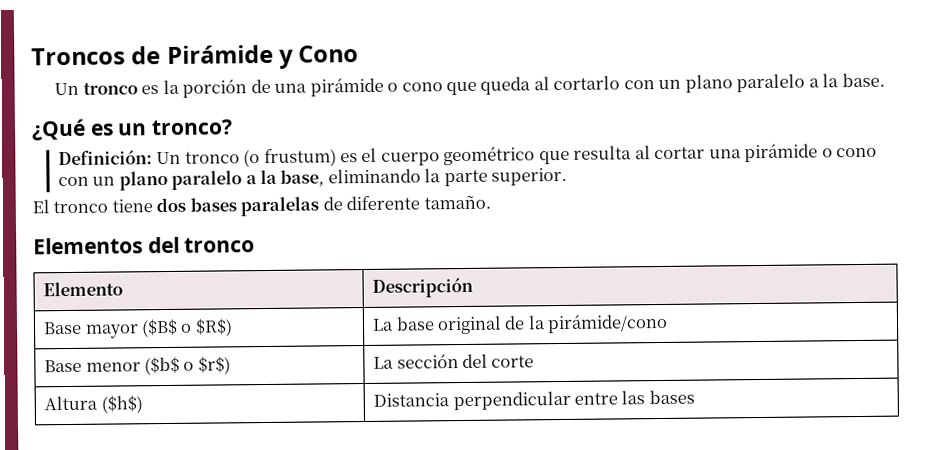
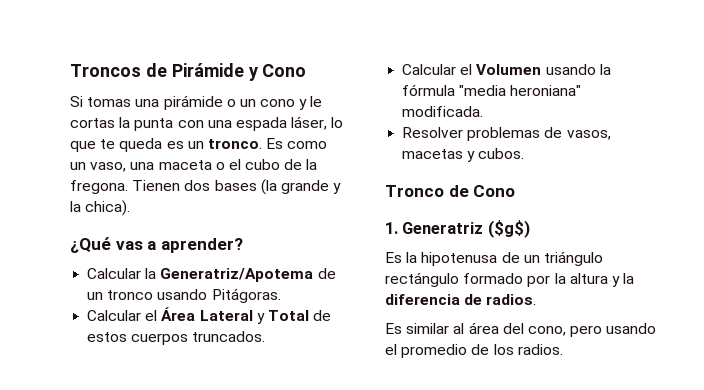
[54,72,885,98] [31,118,234,141] [57,143,877,168] [57,167,568,191] [32,194,491,217] [33,236,256,255] [43,281,124,297] [372,277,474,298] [43,318,233,339] [372,313,669,335] [44,356,231,376] [373,353,535,369] [44,395,143,414] [373,389,695,411] Un tronco es la porción de una pirámide o cono que queda al cortarlo con un plano paralelo a la base. // ¿Qué es un tronco? // Definición: Un tronco (o frustum) es el cuerpo geométrico que resulta al cortar una pirámide o cono con un plano paralelo a la base, eliminando la parte superior. // El tronco tiene dos bases paralelas de diferente tamaño. // Elementos del tronco // Elemento | Descripción // Base mayor ($B$ o $R$) | La base original de la pirámide/cono // Base menor ($b$ o $r$) | La sección del corte // Altura ($h$) | Distancia perpendicular entre las bases -> [70,95,323,110] [70,116,344,131] [70,138,328,152] [70,159,318,172] [70,179,342,195] [70,200,131,216] [70,237,243,253] [87,268,336,282] [87,288,281,303] [87,307,332,324] [87,331,266,345] [402,64,611,75] [402,84,582,96] [402,106,484,117] [402,127,611,141] [402,148,525,162] [385,185,516,197] [385,220,530,238] [385,251,603,266] [385,272,635,287] [385,294,537,305] [385,322,657,337] [385,344,563,358] Si tomas una pirámide o un cono y le cortas la punta con una espada láser, lo que te queda es un tronco. Es como un vaso, una maceta o el cubo de la fregona. Tienen dos bases (la grande y la chica). // ¿Qué vas a aprender? // Calcular la Generatriz/Apotema de un tronco usando Pitágoras. // Calcular el Área Lateral y Total de estos cuerpos truncados. // Calcular el Volumen usando la fórmula "media heroniana" modificada. // Resolver problemas de vasos, macetas y cubos. // Tronco de Cono // 1. Generatriz ($g$) // Es la hipotenusa de un triángulo rectángulo formado por la altura y la diferencia de radios. // Es similar al área del cono, pero usando el promedio de los radios.

